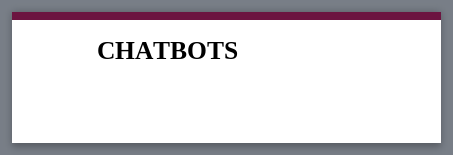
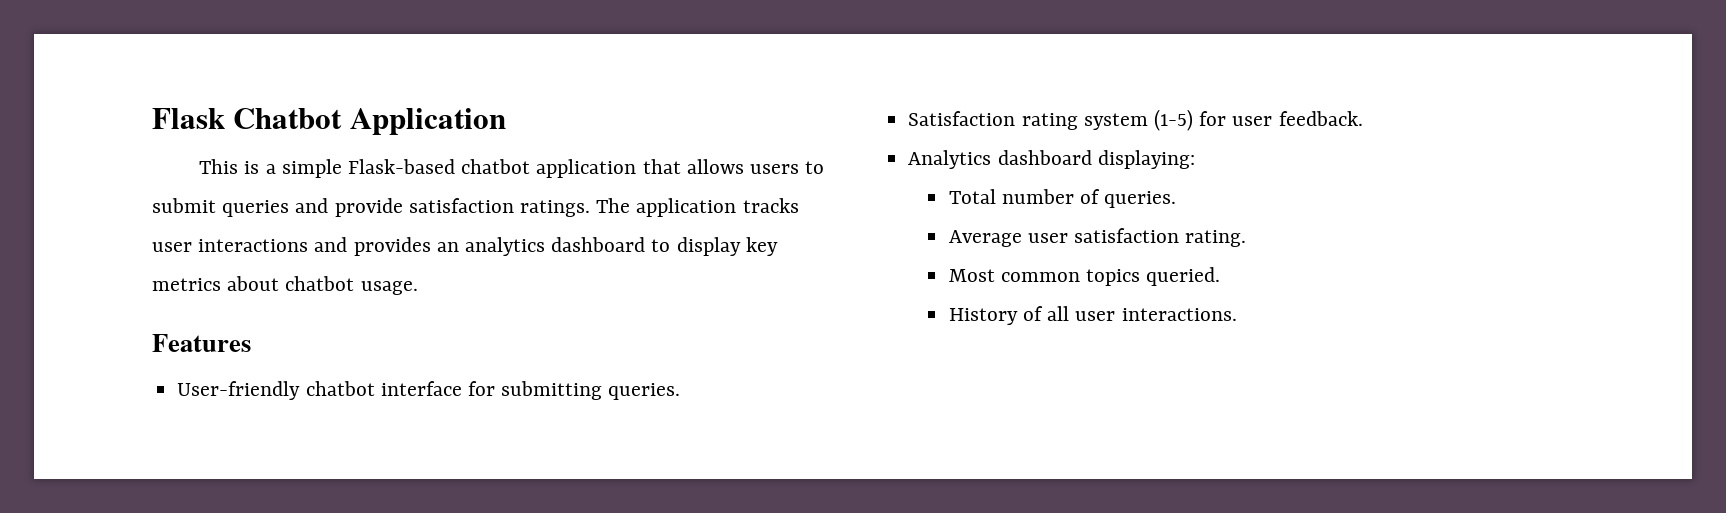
[97,42,238,59] CHATBOTS -> [152,108,506,135] [199,159,825,178] [152,198,799,217] [152,237,778,256] [152,276,418,295] [152,334,251,352] [177,381,681,400] [908,109,1363,131] [908,150,1195,169] [948,189,1177,208] [948,228,1247,247] [948,267,1221,286] [948,306,1237,325] Flask Chatbot Application // This is a simple Flask-based chatbot application that allows users to submit queries and provide satisfaction ratings. The application tracks user interactions and provides an analytics dashboard to display key metrics about chatbot usage. // Features // User-friendly chatbot interface for submitting queries. // Satisfaction rating system (1-5) for user feedback. // Analytics dashboard displaying: // Total number of queries. // Average user satisfaction rating. // Most common topics queried. // History of all user interactions.

